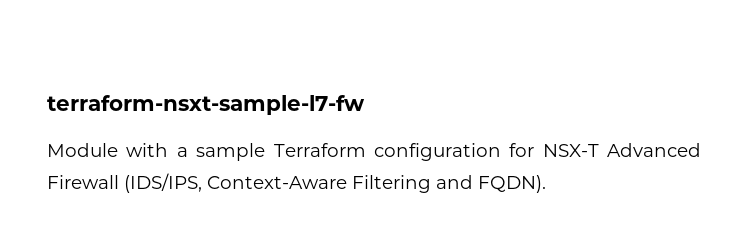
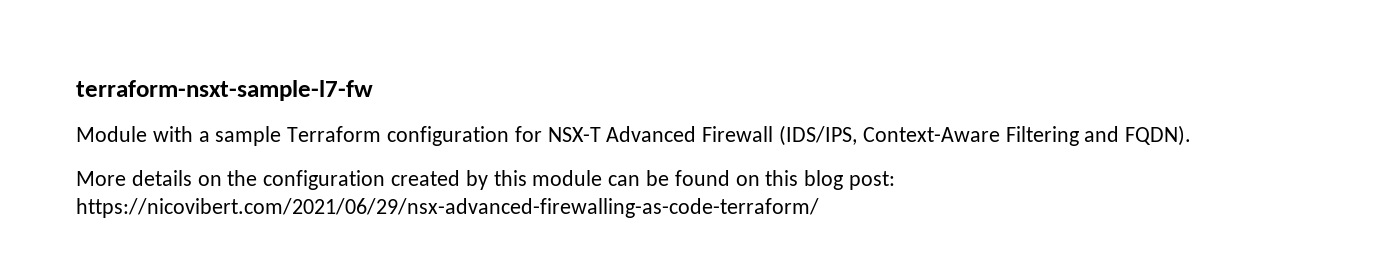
(546, 184) none -> [76,170,896,190] [76,198,819,218] // More details on the configuration created by this module can be found on this blog post: https://nicovibert.com/2021/06/29/nsx-advanced-firewalling-as-code-terraform/

